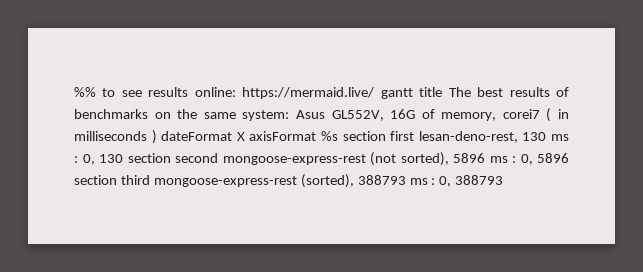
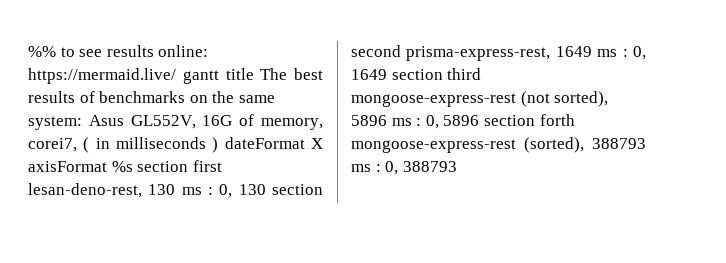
[502,109,540,119] corei7 -> [28,138,77,152] corei7,
(218, 158) none -> [406,46,646,61] [351,68,482,80] prisma-express-rest, 1649 ms : 0, 1649 section third
[120,175,150,185] third -> [539,114,575,126] forth

